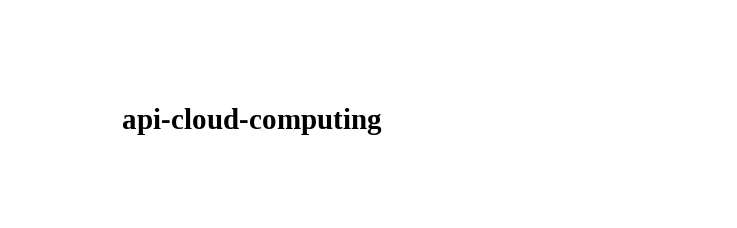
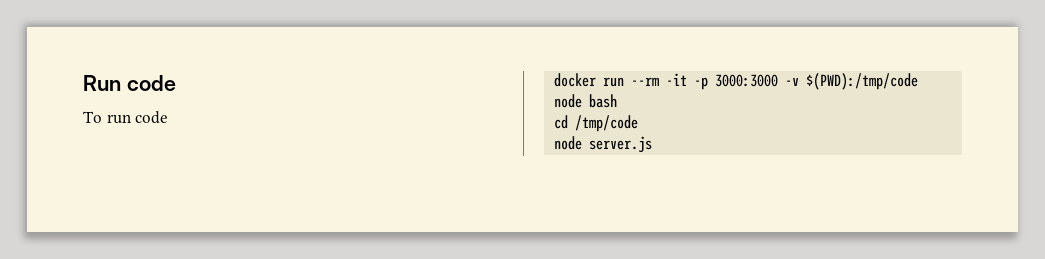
[122,108,382,135] api-cloud-computing -> [83,75,176,91] [83,111,169,124] [554,73,919,90] [554,94,618,108] [554,115,639,132] [554,136,653,153] Run code // To run code // docker run --rm -it -p 3000:3000 -v $(PWD):/tmp/code node bash // cd /tmp/code // node server.js

